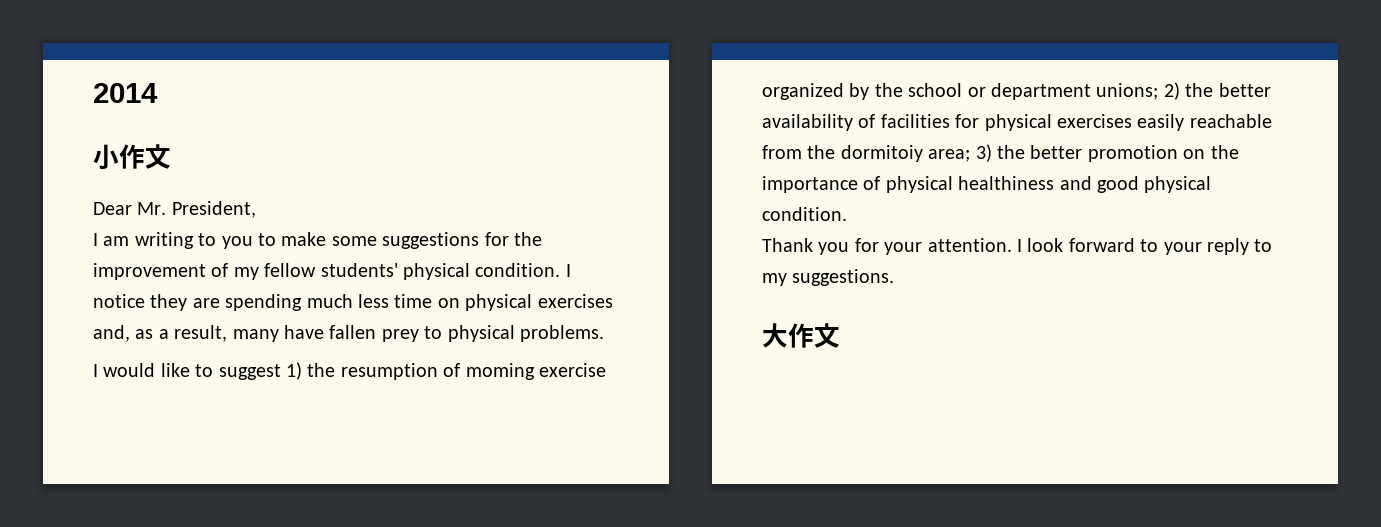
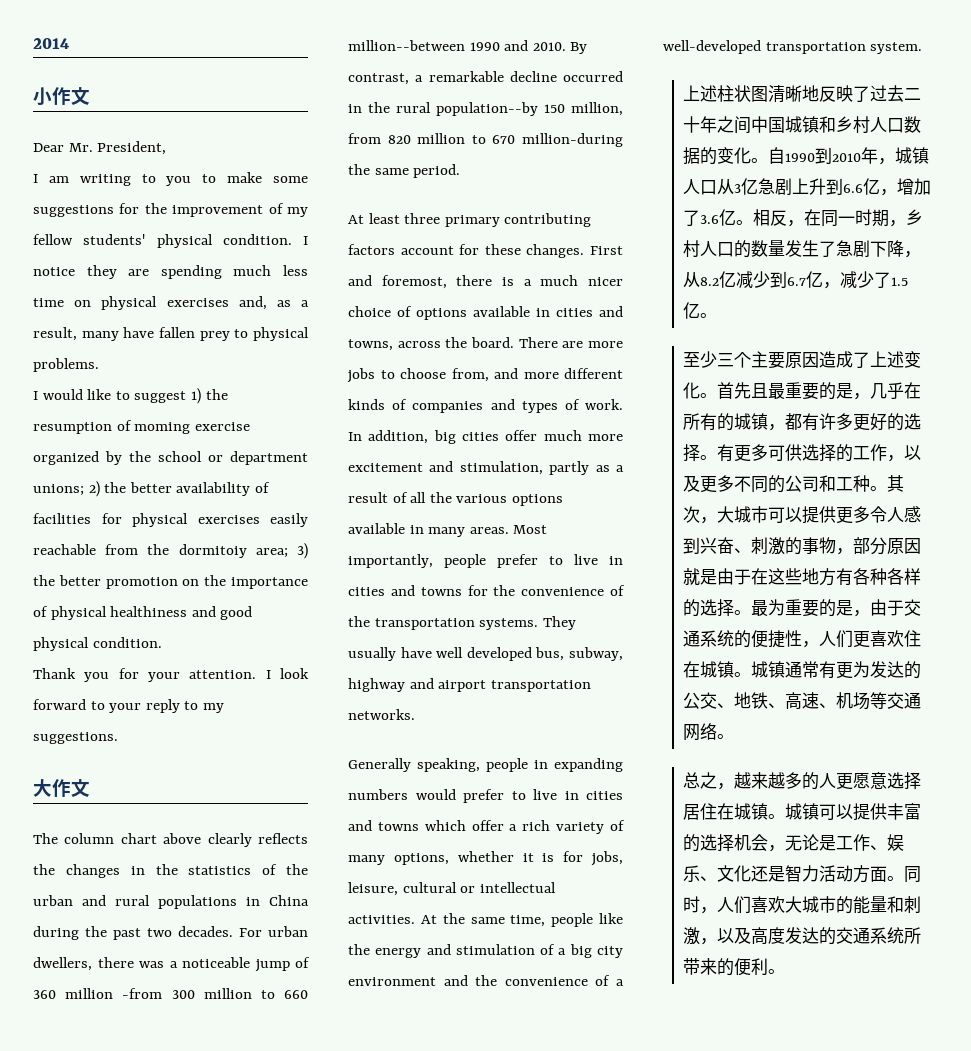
(840, 335) none -> [33,833,308,847] [33,864,308,878] [33,895,309,909] [33,926,308,940] [33,957,310,972] [33,988,308,999] [348,40,588,54] [348,71,623,85] [348,102,623,116] [348,133,623,147] [348,164,461,178] [348,213,592,227] [348,244,623,258] [348,275,623,289] [348,306,623,320] [348,337,623,351] [347,368,623,383] [348,399,623,413] [348,430,623,444] [348,461,624,475] [348,492,563,506] [348,523,548,537] [348,554,623,568] [348,585,625,596] [348,616,576,630] [348,647,623,661] [348,678,591,692] [348,709,415,720] [348,758,623,772] [348,789,623,803] [348,820,625,834] [348,851,623,866] [348,882,556,896] [348,913,623,927] [348,944,623,958] [348,975,624,986] [663,40,923,54] [683,85,922,103] [683,116,922,134] [683,147,930,165] [683,178,932,196] [683,209,924,227] [683,240,922,258] [683,271,909,289] [683,302,718,319] [683,351,922,369] [683,382,922,400] [683,413,922,431] [683,444,922,462] [683,475,905,493] [683,506,922,524] [683,537,922,555] [683,568,922,586] [683,599,922,617] [683,630,922,648] [683,661,922,679] [683,692,922,710] [683,723,735,741] [683,772,922,790] [683,803,922,821] [683,834,905,852] [683,865,922,883] [683,896,922,914] [683,927,922,945] [683,958,786,976] // The column chart above clearly reflects the changes in the statistics of the urban and rural populations in China during the past two decades. For urban dwellers, there was a noticeable jump of 360 million -from 300 million to 660 million--between 1990 and 2010. By contrast, a remarkable decline occurred in the rural population--by 150 million, from 820 million to 670 million-during the same period. // At least three primary contributing factors account for these changes. First and foremost, there is a much nicer choice of options available in cities and towns, across the board. There are more jobs to choose from, and more different kinds of companies and types of work. In addition, big cities offer much more excitement and stimulation, partly as a result of all the various options available in many areas. Most importantly, people prefer to live in cities and towns for the convenience of the transportation systems. They usually have well developed bus, subway, highway and airport transportation networks. // Generally speaking, people in expanding numbers would prefer to live in cities and towns which offer a rich variety of many options, whether it is for jobs, leisure, cultural or intellectual activities. At the same time, people like the energy and stimulation of a big city environment and the convenience of a well-developed transportation system. // 上述柱状图清晰地反映了过去二十年之间中国城镇和乡村人口数据的变化。自1990到2010年，城镇人口从3亿急剧上升到6.6亿，增加了3.6亿。相反，在同一时期，乡村人口的数量发生了急剧下降，从8.2亿减少到6.7亿，减少了1.5亿。 // 至少三个主要原因造成了上述变化。首先且最重要的是，几乎在所有的城镇，都有许多更好的选择。有更多可供选择的工作，以及更多不同的公司和工种。其次，大城市可以提供更多令人感到兴奋、刺激的事物，部分原因就是由于在这些地方有各种各样的选择。最为重要的是，由于交通系统的便捷性，人们更喜欢住在城镇。城镇通常有更为发达的公交、地铁、高速、机场等交通网络。 // 总之，越来越多的人更愿意选择居住在城镇。城镇可以提供丰富的选择机会，无论是工作、娱乐、文化还是智力活动方面。同时，人们喜欢大城市的能量和刺激，以及高度发达的交通系统所带来的便利。

